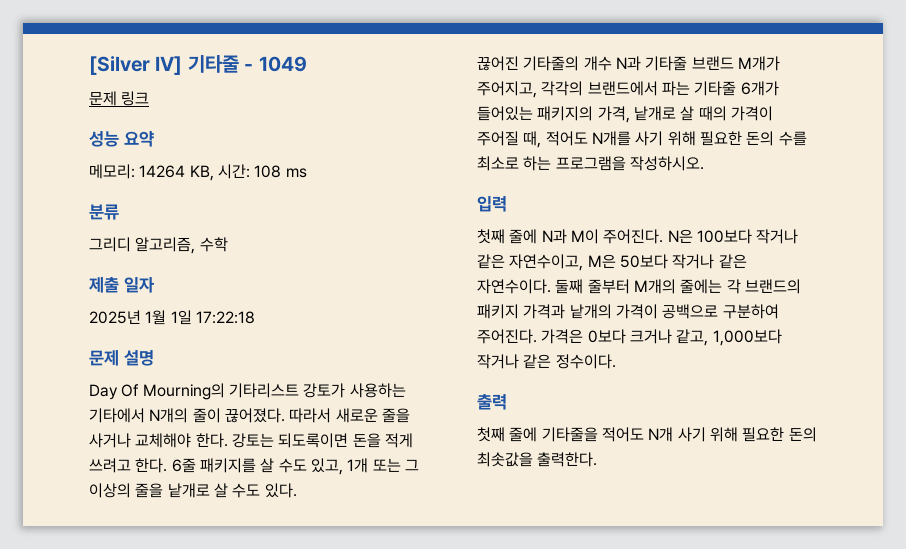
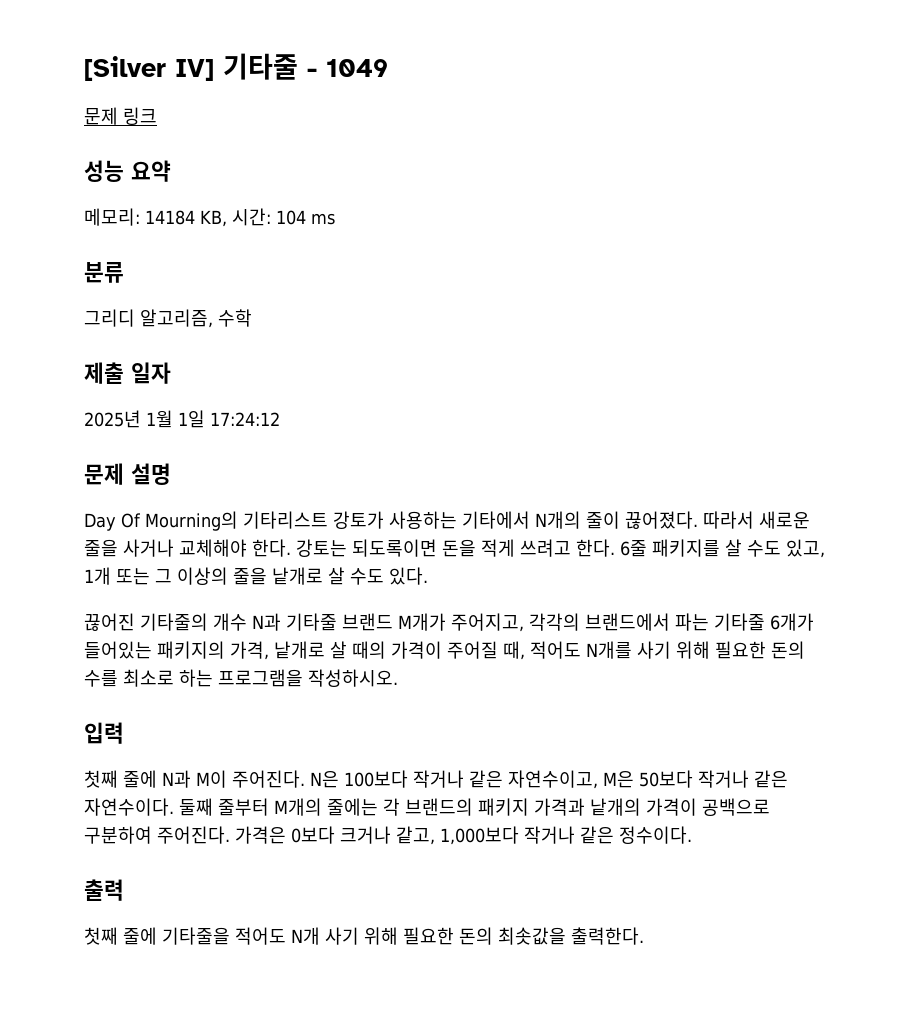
[139,165,186,178] 14264 -> [145,210,195,225] 14184
[254,165,282,178] 108 -> [276,210,306,225] 104
[195,311,255,324] 17:22:18 -> [210,412,280,426] 17:24:12

